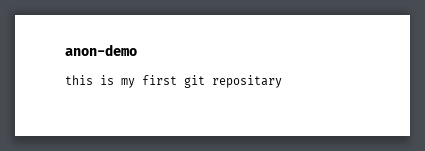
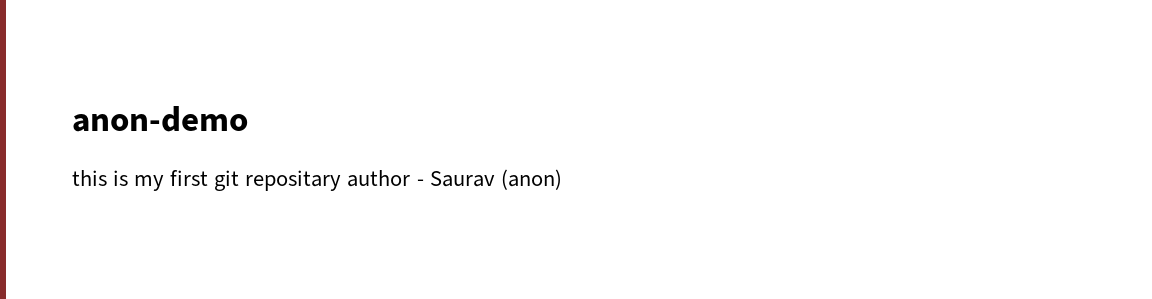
(282, 81) none -> [347,169,562,190] author - Saurav (anon)

